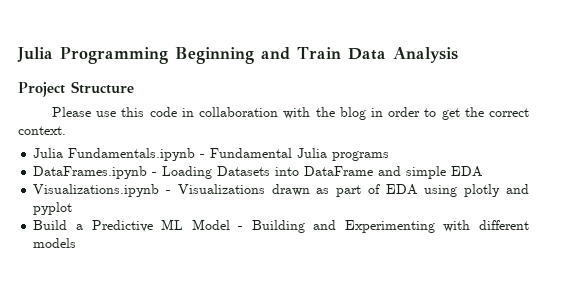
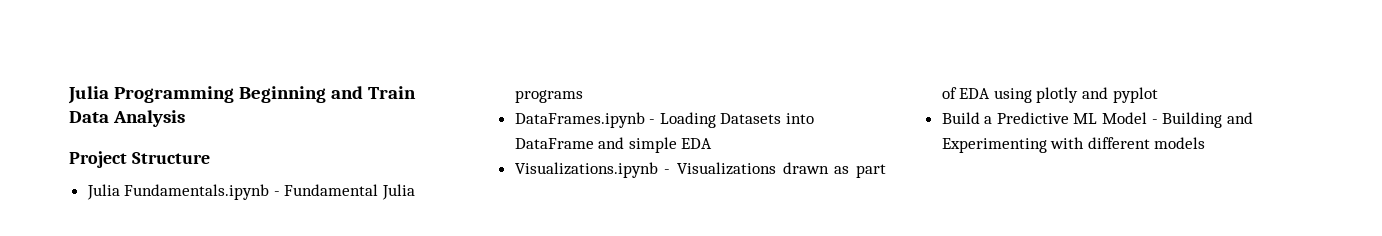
[52,107,529,120] [18,126,66,135] // Please use this code in collaboration with the blog in order to get the correct context. -> (210, 158) none

